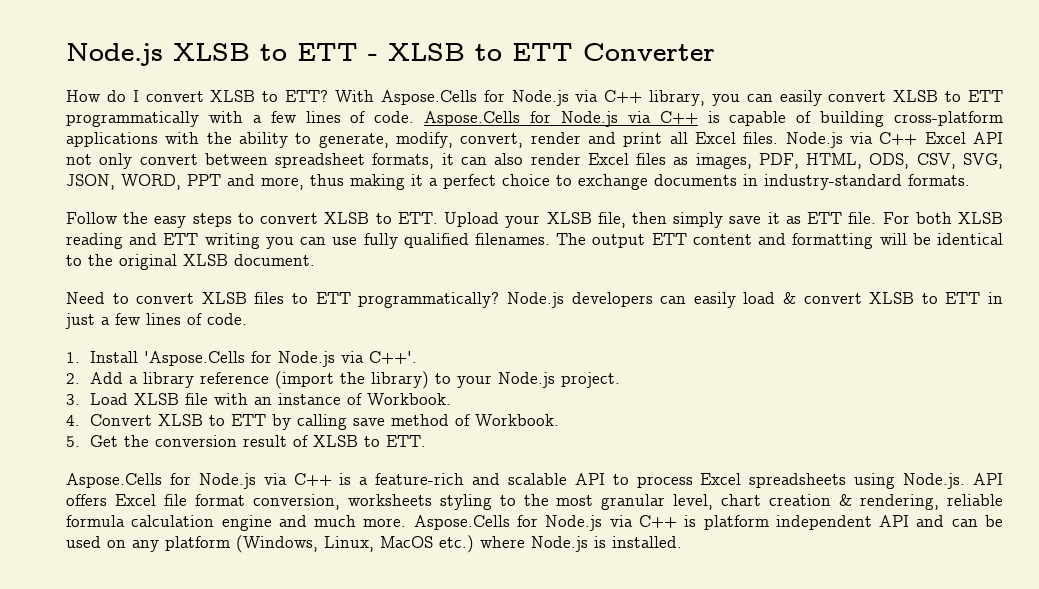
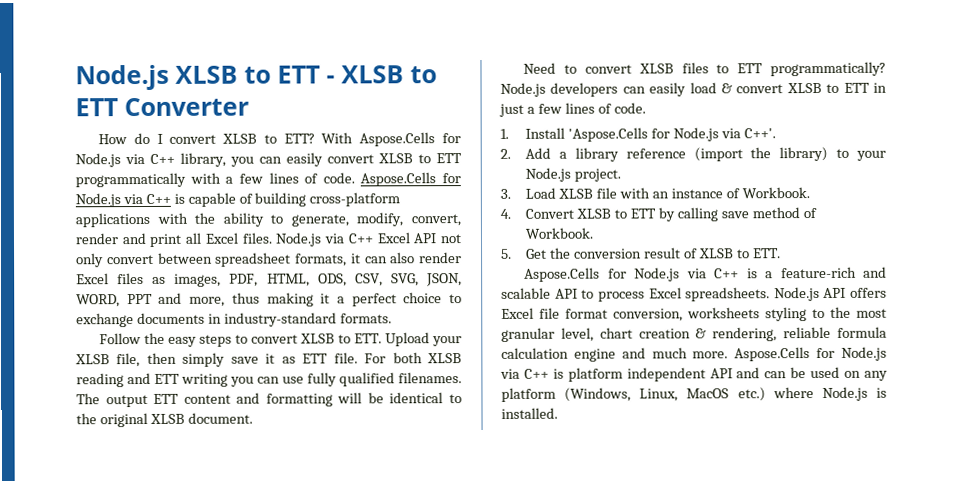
[749,473,966,489] spreadsheets using Node.js. -> [685,286,820,302] spreadsheets. Node.js

